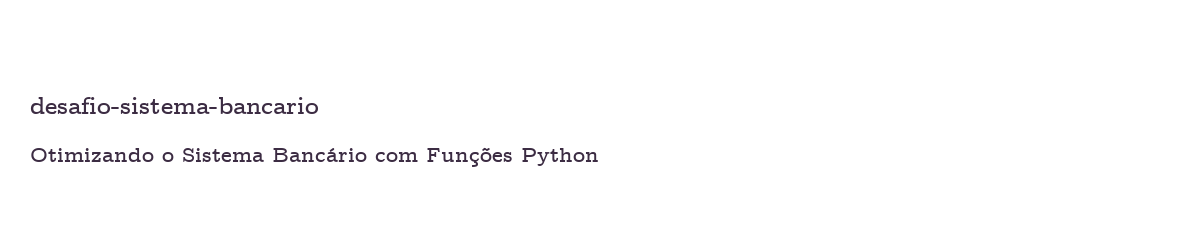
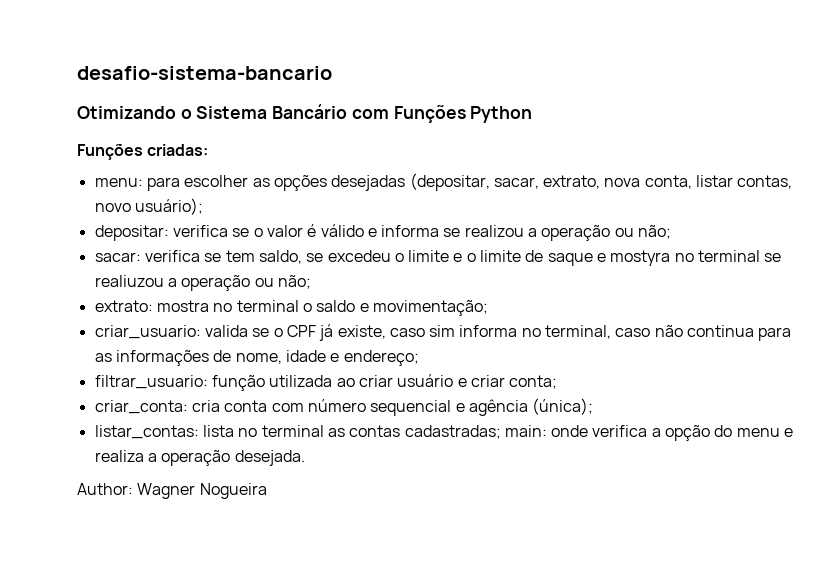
(599, 157) none -> [77,144,209,160] [94,173,793,191] [94,198,203,215] [94,224,672,241] [94,250,782,266] [94,275,311,291] [94,300,488,316] [94,324,792,341] [94,350,419,366] [94,374,558,391] [94,398,594,416] [94,425,794,441] [94,450,305,466] [77,483,267,499] // Funções criadas: // menu: para escolher as opções desejadas (depositar, sacar, extrato, nova conta, listar contas, novo usuário); // depositar: verifica se o valor é válido e informa se realizou a operação ou não; // sacar: verifica se tem saldo, se excedeu o limite e o limite de saque e mostyra no terminal se realiuzou a operação ou não; // extrato: mostra no terminal o saldo e movimentação; // criar_usuario: valida se o CPF já existe, caso sim informa no terminal, caso não continua para as informações de nome, idade e endereço; // filtrar_usuario: função utilizada ao criar usuário e criar conta; // criar_conta: cria conta com número sequencial e agência (única); // listar_contas: lista no terminal as contas cadastradas; main: onde verifica a opção do menu e realiza a operação desejada. // Author: Wagner Nogueira

